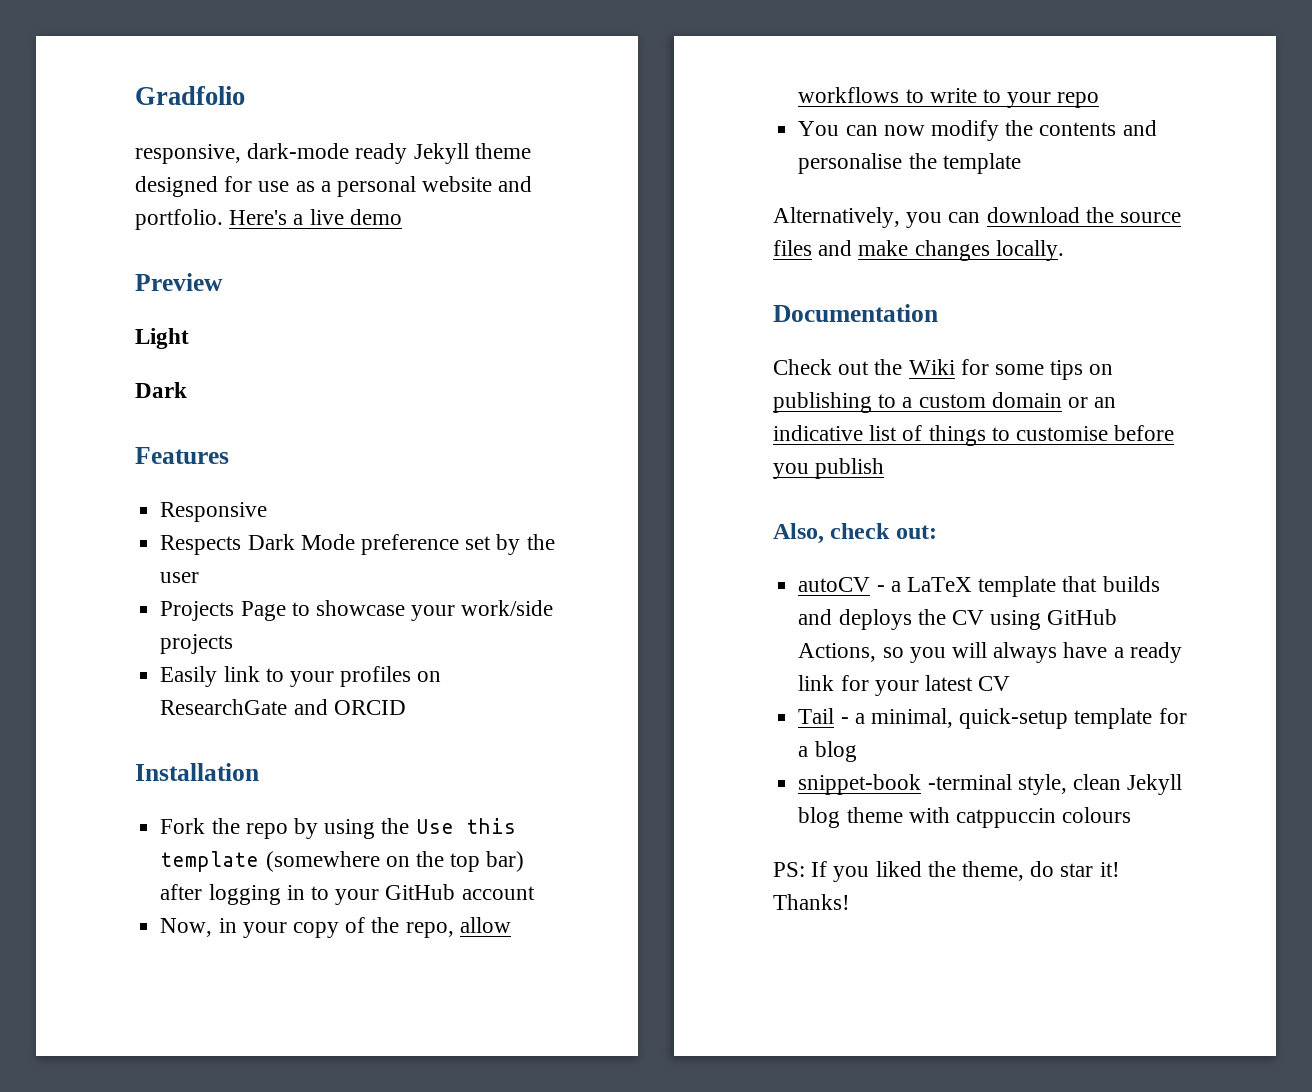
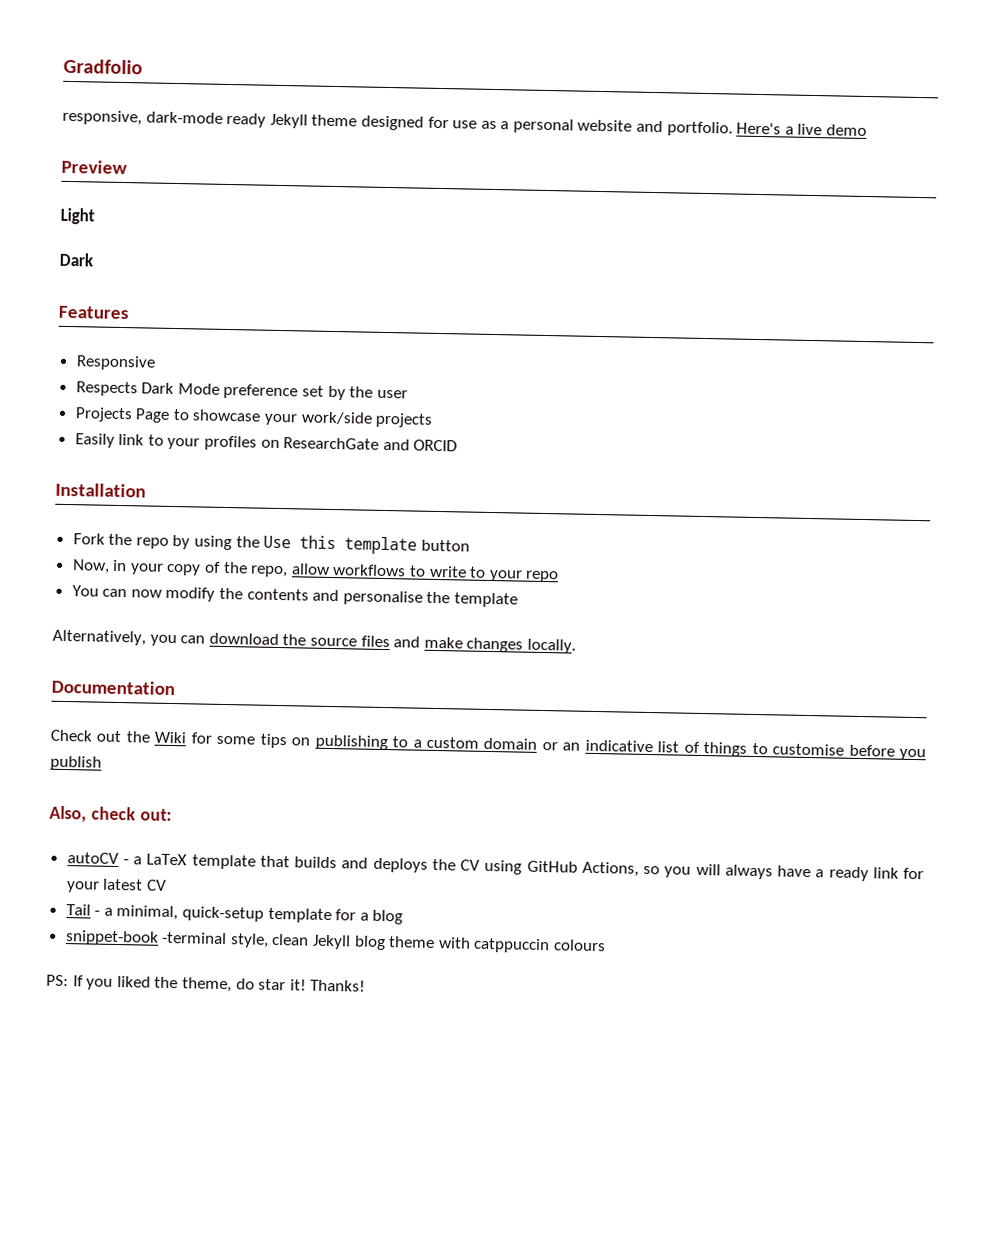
[265,851,525,872] [160,884,535,905] (somewhere on the top bar) after logging in to your GitHub account -> [420,539,470,552] button

